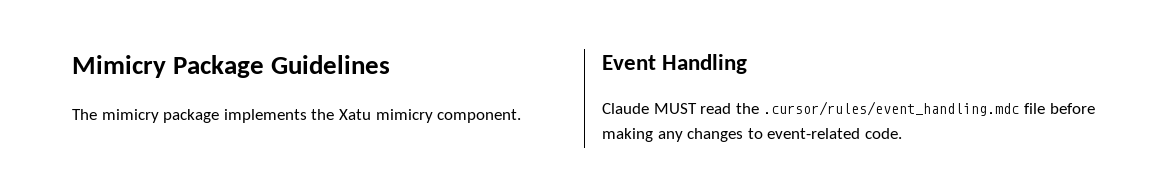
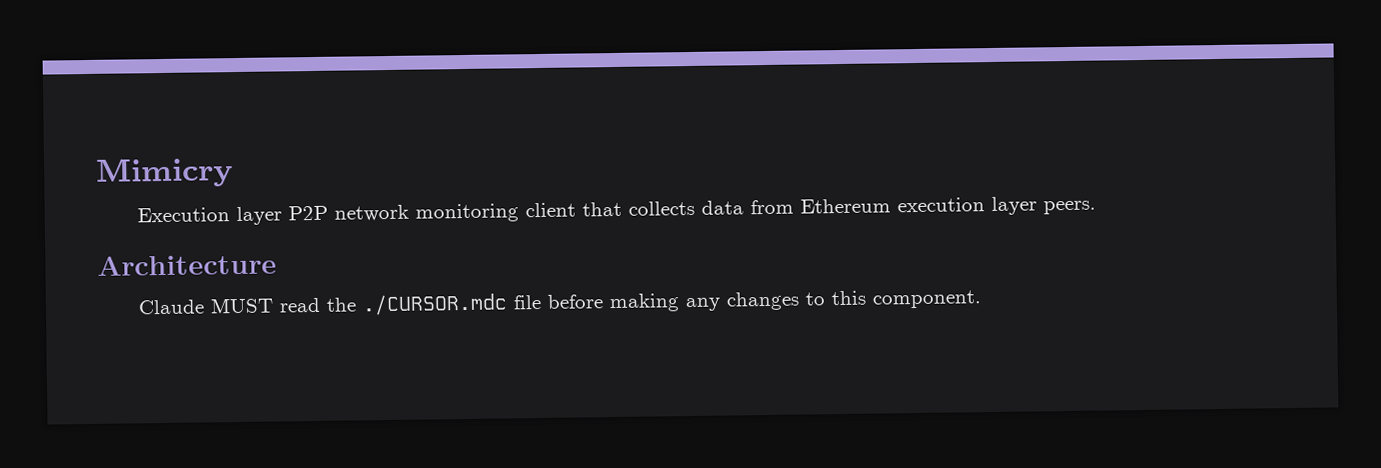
[173,55,391,78] [72,109,522,123] [602,54,748,74] Package Guidelines // The mimicry package implements the Xatu mimicry component. // Event Handling -> [136,196,1096,226] [97,254,277,276] // Execution layer P2P network monitoring client that collects data from Ethereum execution layer peers. // Architecture
[763,101,1020,116] .cursor/rules/event_handling.mdc -> [361,293,508,316] ./CURSOR.mdc
[767,128,902,139] event-related code. -> [830,290,981,309] this component.

